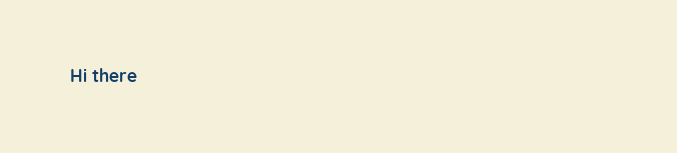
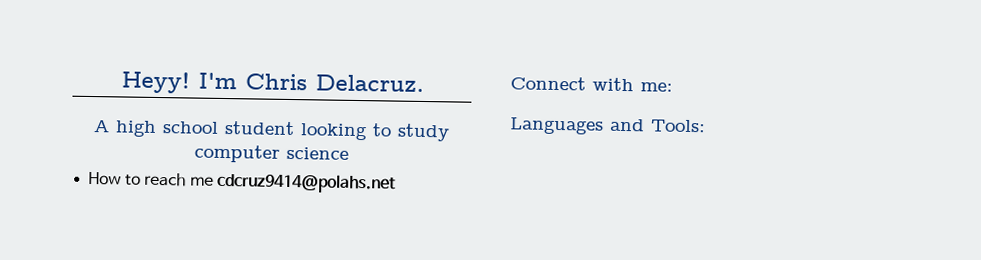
[70,68,137,82] Hi there -> [120,71,424,94] [93,120,450,142] [193,144,349,163] [88,171,396,194] [510,76,673,92] [509,117,706,135] Heyy! I'm Chris Delacruz. // A high school student looking to study computer science // How to reach me cdcruz9414@polahs.net // Connect with me: // Languages and Tools:

